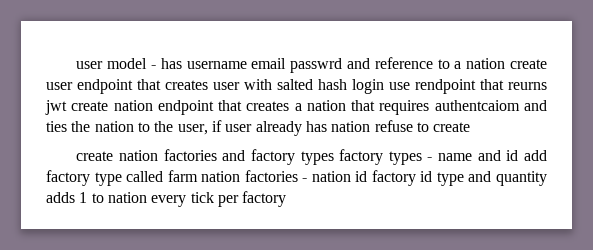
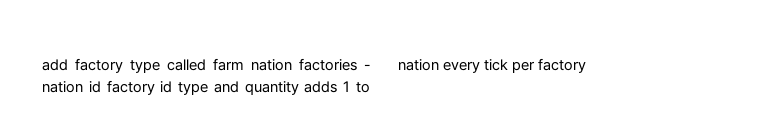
[76,57,548,73] [46,79,547,94] [45,100,547,115] [46,120,471,136] [76,149,519,165] user model - has username email passwrd and reference to a nation create user endpoint that creates user with salted hash login use rendpoint that reurns jwt create nation endpoint that creates a nation that requires authentcaiom and ties the nation to the user, if user already has nation refuse to create // create nation factories and factory types factory types - name and id -> (42, 65) none

